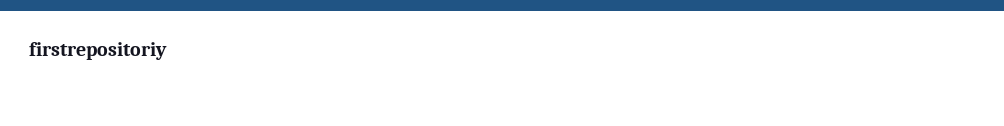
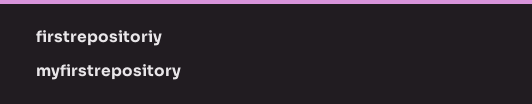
(167, 51) none -> [36,64,181,80] // myfirstrepository

